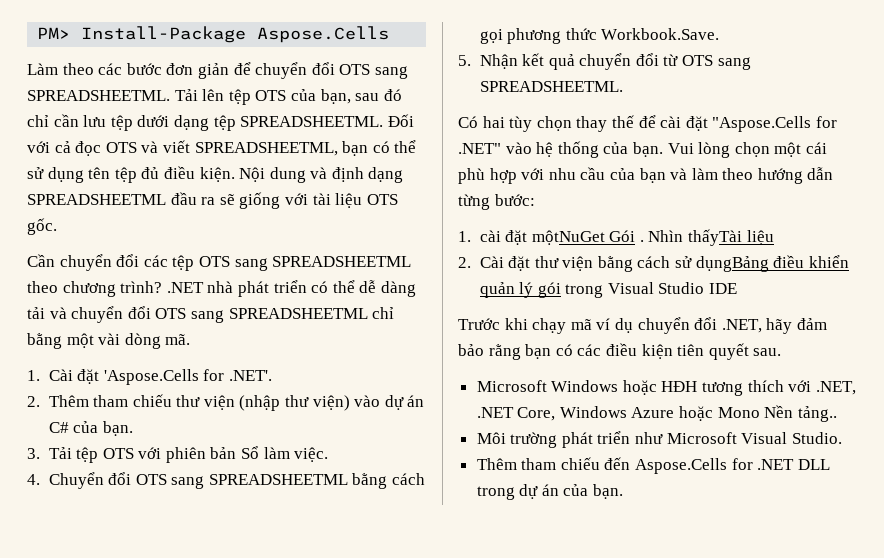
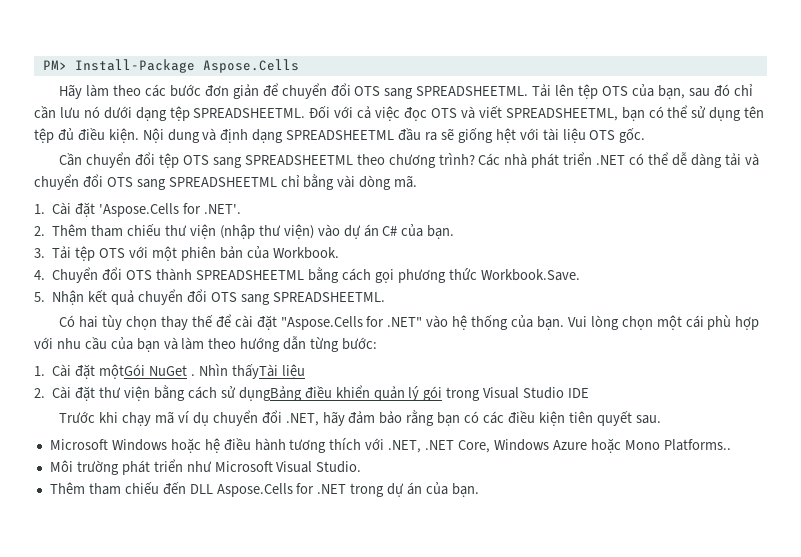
[27,63,58,75] Làm -> [59,84,110,99] Hãy làm
[110,115,133,131] tệp -> [83,106,100,118] nó
(71, 147) none -> [375,106,401,121] việc
(281, 200) none -> [495,128,516,143] hệt
[143,255,168,267] các -> (156, 158) none
[166,282,204,293] .NET -> [478,153,501,166] Các
(307, 286) none -> [596,155,626,165] .NET
[66,333,94,348] một -> (335, 182) none
(162, 453) none -> [152,246,178,261] một
[241,446,329,462] Sổ làm việc. -> [246,246,339,259] của Workbook.
[171,476,205,489] sang -> [156,268,193,281] thành
[663,54,679,66] từ -> (208, 295) none
[479,230,636,245] cài đặt mộtNuGet Gói -> [52,364,188,379] Cài đặt mộtGói NuGet
[661,381,698,392] HĐH -> [204,438,286,453] hệ điều hành
[764,405,837,422] Nền tảng.. -> [663,439,731,451] Platforms..
(631, 463) none -> [189,484,213,494] DLL
[797,459,830,470] DLL -> (347, 489) none

